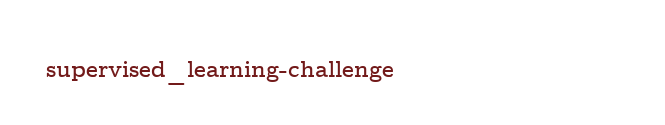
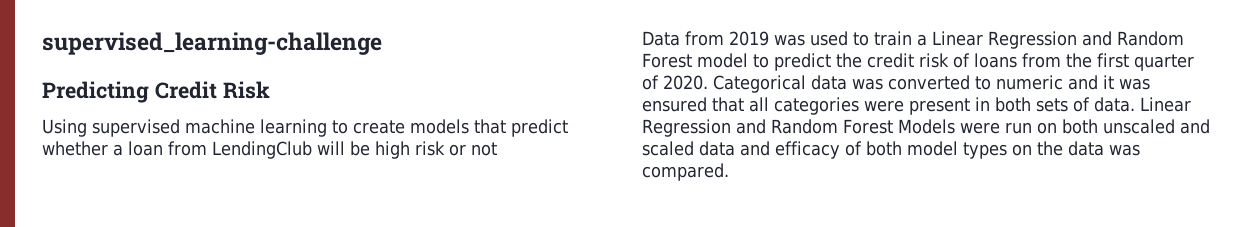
(394, 73) none -> [42,81,270,103] [42,119,568,137] [42,141,497,159] [642,31,1184,49] [642,53,1194,71] [642,75,1150,93] [642,97,1191,115] [642,119,1210,137] [642,141,1140,159] [642,163,729,181] // Predicting Credit Risk // Using supervised machine learning to create models that predict whether a loan from LendingClub will be high risk or not // Data from 2019 was used to train a Linear Regression and Random Forest model to predict the credit risk of loans from the first quarter of 2020. Categorical data was converted to numeric and it was ensured that all categories were present in both sets of data. Linear Regression and Random Forest Models were run on both unscaled and scaled data and efficacy of both model types on the data was compared.

